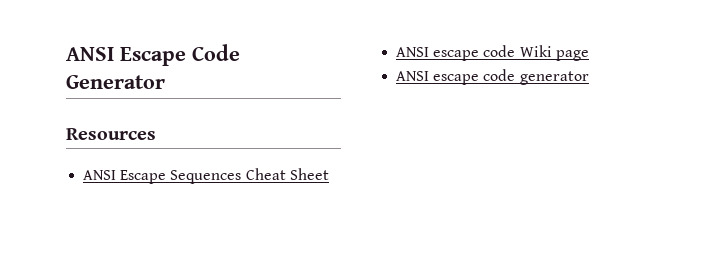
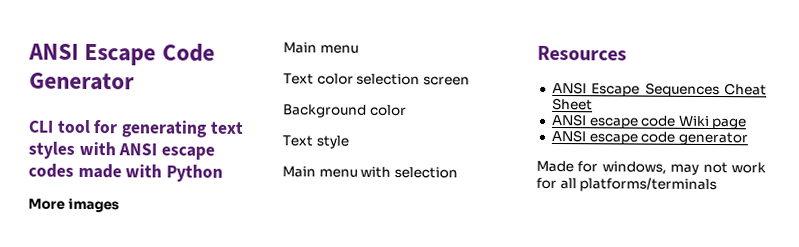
(165, 82) none -> [28,119,244,138] [28,141,216,160] [28,163,224,182] [28,197,120,213] [283,42,359,54] [283,73,470,86] [283,104,407,118] [282,135,349,149] [282,166,458,179] // CLI tool for generating text styles with ANSI escape codes made with Python // More images // Main menu // Text color selection screen // Background color // Text style // Main menu with selection
(589, 78) none -> [536,160,766,175] [536,177,718,193] // Made for windows, may not work for all platforms/terminals

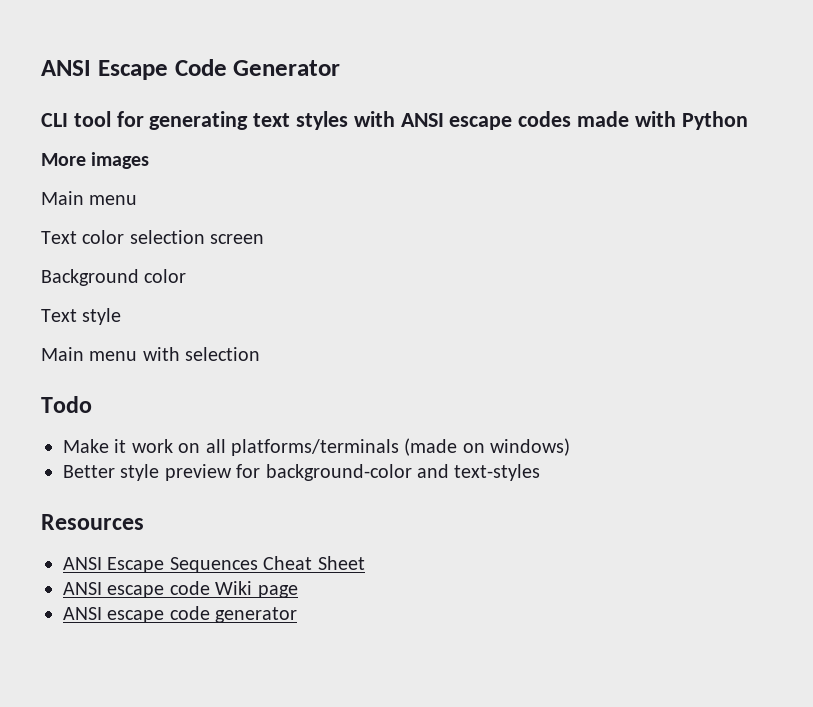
(458, 172) none -> [41,396,92,413] [63,438,571,456] [63,464,541,481] // Todo // Make it work on all platforms/terminals (made on windows) // Better style preview for background-color and text-styles
[536,160,766,175] [536,177,718,193] // Made for windows, may not work for all platforms/terminals -> (298, 615) none

